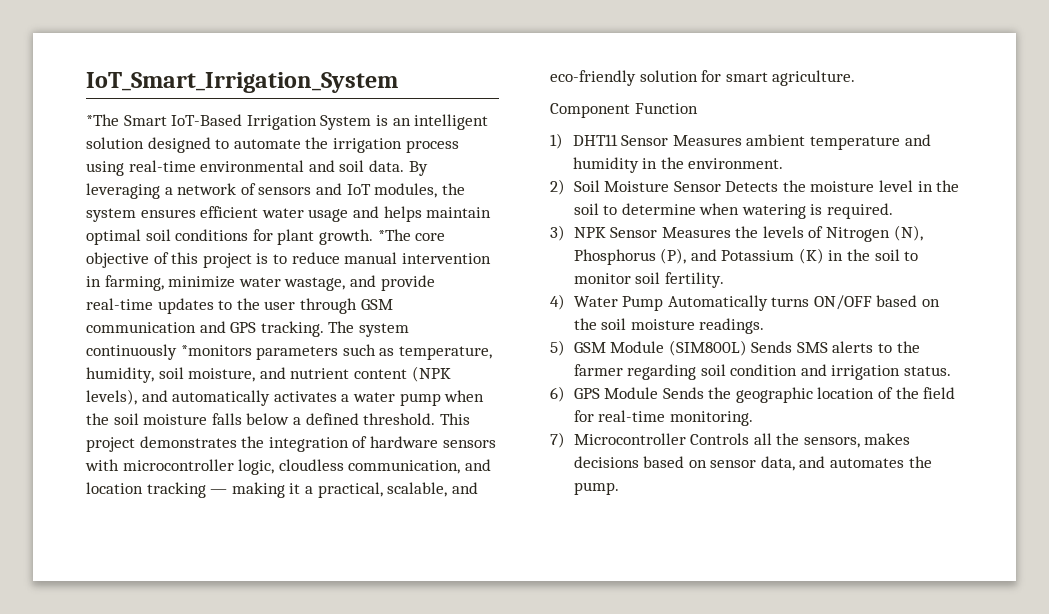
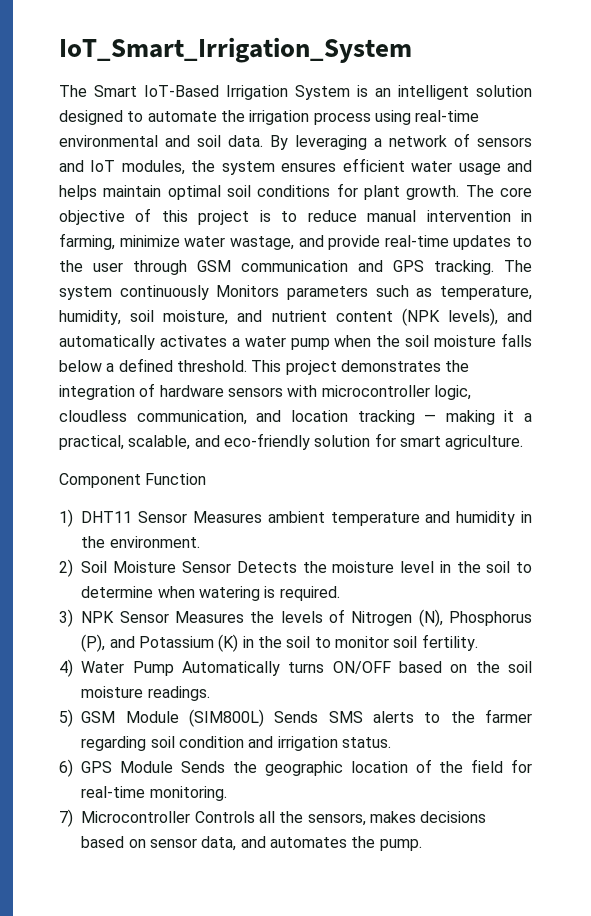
[86,114,119,126] *The -> [59,85,87,97] The
[377,229,411,241] *The -> [465,185,494,197] The
[180,345,252,356] *monitors -> [216,285,280,297] Monitors

